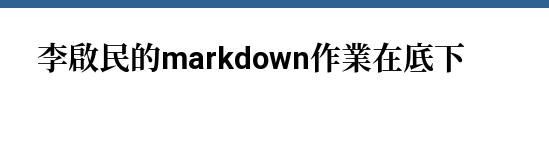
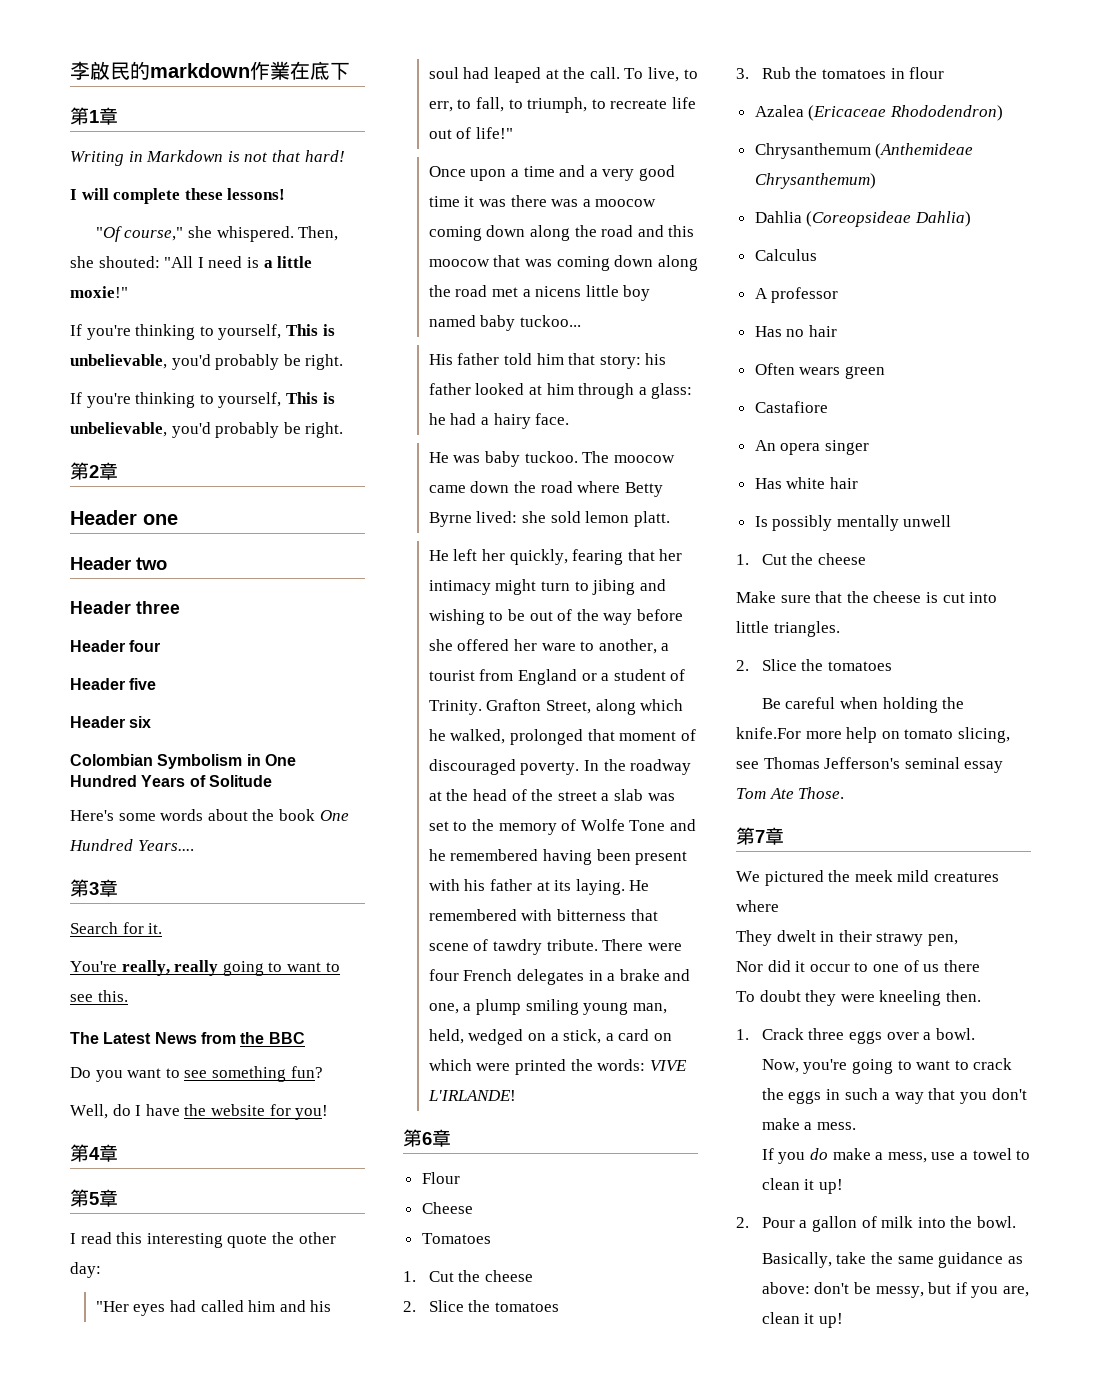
(466, 57) none -> [70,107,118,125] [70,150,345,166] [70,188,286,204] [95,226,339,242] [70,256,313,268] [70,286,128,298] [70,324,335,340] [70,354,344,370] [70,392,335,408] [70,422,344,438] [70,462,118,480] [70,510,178,525] [70,557,167,570] [70,601,180,614] [70,640,161,652] [70,678,157,690] [70,716,152,728] [70,754,296,769] [70,775,272,787] [70,809,349,821] [69,839,194,851] [70,879,118,897] [70,922,163,934] [70,960,340,976] [70,990,128,1002] [70,1032,305,1044] [70,1066,323,1082] [70,1104,329,1120] [70,1144,118,1162] [70,1189,118,1207] [70,1232,336,1248] [70,1262,101,1278] [95,1300,332,1316] [428,67,698,83] [428,97,696,113] [428,127,513,139] [428,165,675,181] [428,195,657,207] [428,225,695,241] [428,255,698,271] [428,285,651,301] [428,315,581,331] [428,353,667,369] [428,383,693,399] [428,413,570,429] [428,451,675,467] [428,481,663,497] [428,511,670,527] [428,549,683,565] [428,579,666,595] [428,609,683,625] [428,639,670,654] [428,669,686,685] [428,699,684,715] [428,729,696,745] [428,759,692,775] [428,789,675,801] [428,819,696,835] [428,849,688,865] [428,879,650,895] [428,909,658,921] [428,939,682,955] [428,969,691,985] [428,999,667,1015] [428,1029,672,1045] [428,1059,687,1075] [427,1090,516,1101] [403,1129,451,1147] [421,1172,460,1184] [421,1202,473,1214] [421,1233,491,1244] [403,1270,533,1282] [403,1300,559,1312] [736,67,945,79] [754,105,1003,121] [754,143,974,159] [754,173,876,189] [754,211,971,227] [754,249,817,261] [754,287,839,303] [754,325,837,337] [754,363,885,379] [754,401,828,413] [754,440,869,455] [754,477,858,489] [754,515,952,531] [736,553,866,565] [736,591,998,603] [736,621,840,637] [736,659,892,671] [761,697,965,713] [736,727,1010,743] [736,757,1004,773] [736,787,845,799] [736,827,784,845] [736,870,999,886] [736,900,779,912] [736,930,958,946] [736,960,980,972] [736,990,981,1006] [736,1028,975,1044] [761,1058,1013,1074] [761,1088,1027,1104] [761,1118,856,1130] [761,1148,1031,1164] [761,1178,843,1194] [736,1216,1016,1232] [761,1252,1023,1268] [761,1282,1029,1298] [761,1312,843,1328] // 第1章 // Writing in Markdown is not that hard! // I will complete these lessons! // "Of course," she whispered. Then, she shouted: "All I need is a little moxie!" // If you're thinking to yourself, This is unbelievable, you'd probably be right. // If you're thinking to yourself, This is unbelievable, you'd probably be right. // 第2章 // Header one // Header two // Header three // Header four // Header five // Header six // Colombian Symbolism in One Hundred Years of Solitude // Here's some words about the book One Hundred Years.... // 第3章 // Search for it. // You're really, really going to want to see this. // The Latest News from the BBC // Do you want to see something fun? // Well, do I have the website for you! // 第4章 // 第5章 // I read this interesting quote the other day: // "Her eyes had called him and his soul had leaped at the call. To live, to err, to fall, to triumph, to recreate life out of life!" // Once upon a time and a very good time it was there was a moocow coming down along the road and this moocow that was coming down along the road met a nicens little boy named baby tuckoo... // His father told him that story: his father looked at him through a glass: he had a hairy face. // He was baby tuckoo. The moocow came down the road where Betty Byrne lived: she sold lemon platt. // He left her quickly, fearing that her intimacy might turn to jibing and wishing to be out of the way before she offered her ware to another, a tourist from England or a student of Trinity. Grafton Street, along which he walked, prolonged that moment of discouraged poverty. In the roadway at the head of the street a slab was set to the memory of Wolfe Tone and he remembered having been present with his father at its laying. He remembered with bitterness that scene of tawdry tribute. There were four French delegates in a brake and one, a plump smiling young man, held, wedged on a stick, a card on which were printed the words: VIVE L'IRLANDE! // 第6章 // Flour // Cheese // Tomatoes // 1. Cut the cheese // 2. Slice the tomatoes // 3. Rub the tomatoes in flour // Azalea (Ericaceae Rhododendron) // Chrysanthemum (Anthemideae Chrysanthemum) // Dahlia (Coreopsideae Dahlia) // Calculus // A professor // Has no hair // Often wears green // Castafiore // An opera singer // Has white hair // Is possibly mentally unwell // 1. Cut the cheese // Make sure that the cheese is cut into little triangles. // 2. Slice the tomatoes // Be careful when holding the knife.For more help on tomato slicing, see Thomas Jefferson's seminal essay Tom Ate Those. // 第7章 // We pictured the meek mild creatures where // They dwelt in their strawy pen, // Nor did it occur to one of us there // To doubt they were kneeling then. // 1. Crack three eggs over a bowl. // Now, you're going to want to crack the eggs in such a way that you don't make a mess. // If you do make a mess, use a towel to clean it up! // 2. Pour a gallon of milk into the bowl. // Basically, take the same guidance as above: don't be messy, but if you are, clean it up!

